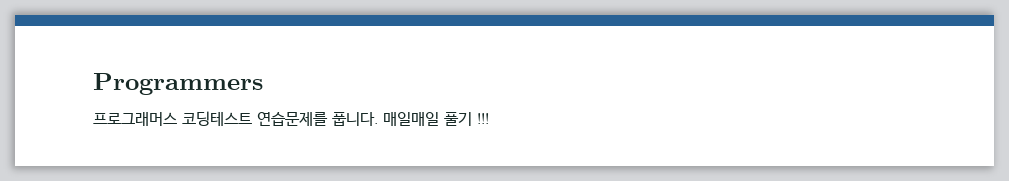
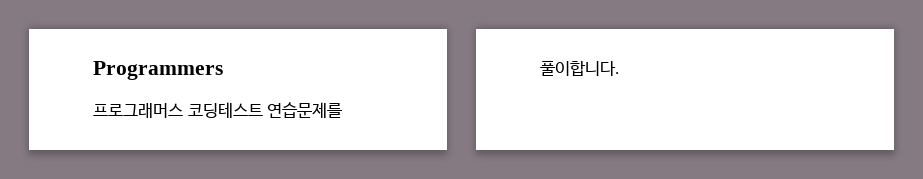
[332,112,489,126] 풉니다. 매일매일 풀기 !!! -> [540,60,619,76] 풀이합니다.

